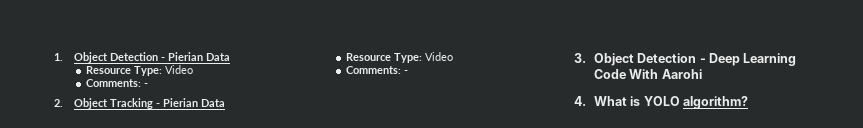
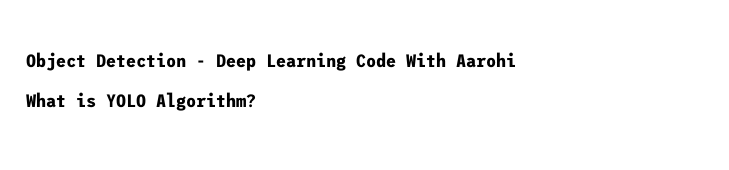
[54,52,230,63] [85,65,193,76] [85,79,148,87] [54,98,225,109] [345,52,453,63] [345,66,408,74] [574,53,586,63] 1. Object Detection - Pierian Data // Resource Type: Video // Comments: - // 2. Object Tracking - Pierian Data // Resource Type: Video // Comments: - // 3. -> (26, 61) none
[574,96,586,106] 4. -> (516, 60) none
[682,96,748,109] algorithm? -> [156,92,256,111] Algorithm?

